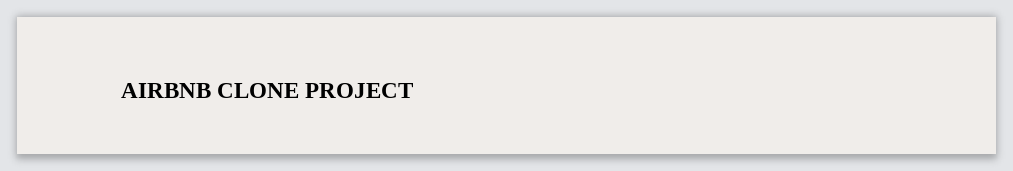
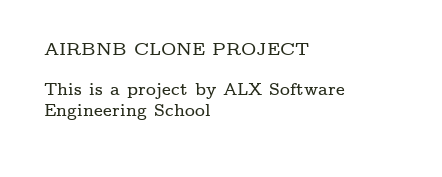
(414, 90) none -> [44,83,345,99] [44,104,211,120] // This is a project by ALX Software Engineering School

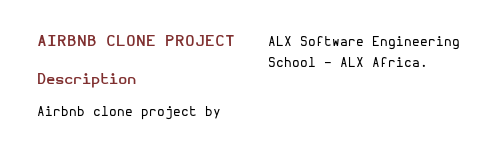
[44,83,120,95] This is a -> [37,73,136,88] [37,106,133,116] Description // Airbnb clone
(211, 110) none -> [324,57,428,67] - ALX Africa.

